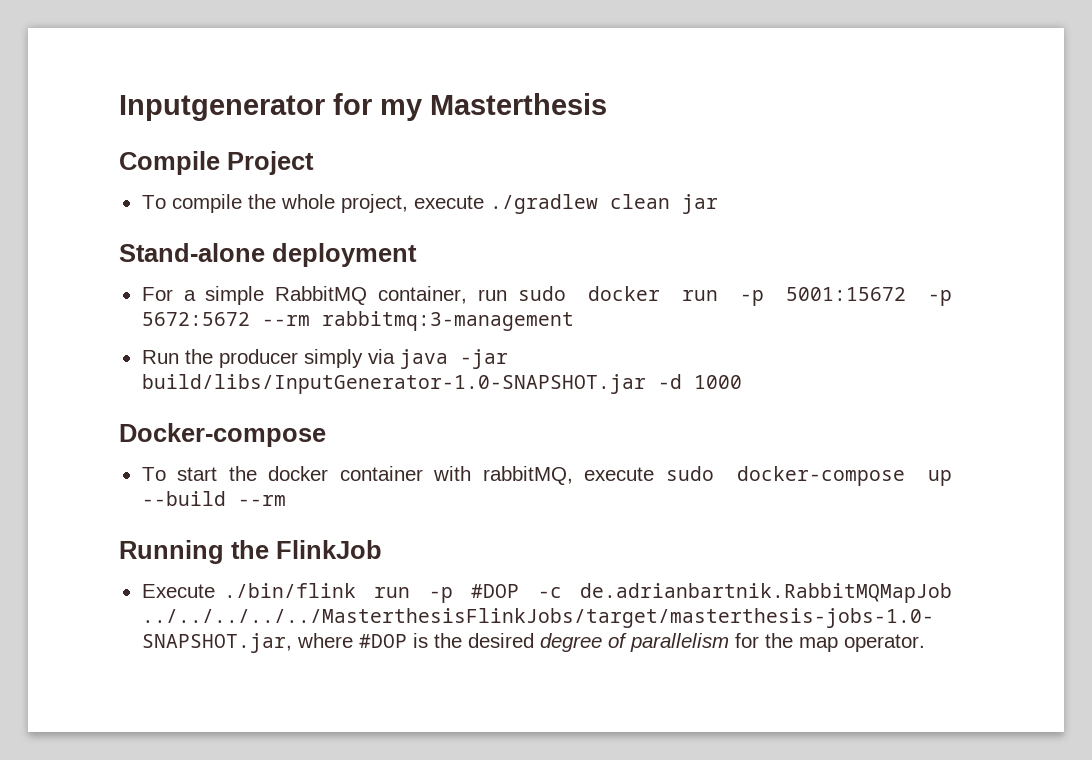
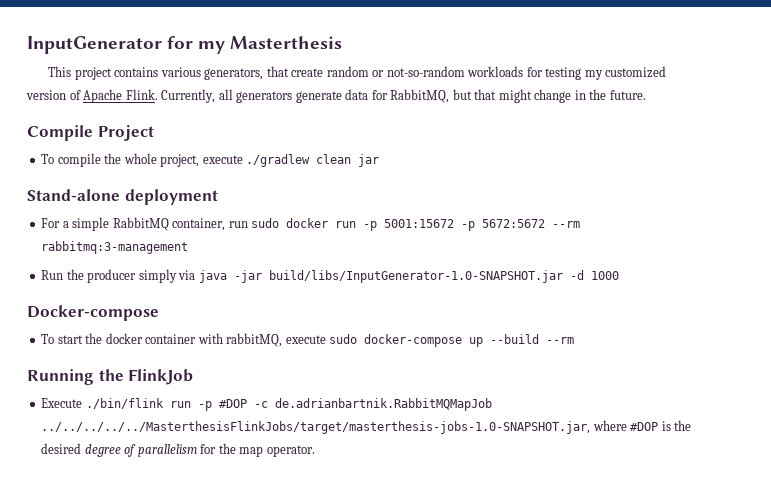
[119,95,325,121] Inputgenerator -> [27,36,162,54] InputGenerator
(607, 104) none -> [48,66,667,80] [26,89,646,103] // This project contains various generators, that create random or not-so-random workloads for testing my customized version of Apache Flink. Currently, all generators generate data for RabbitMQ, but that might change in the future.

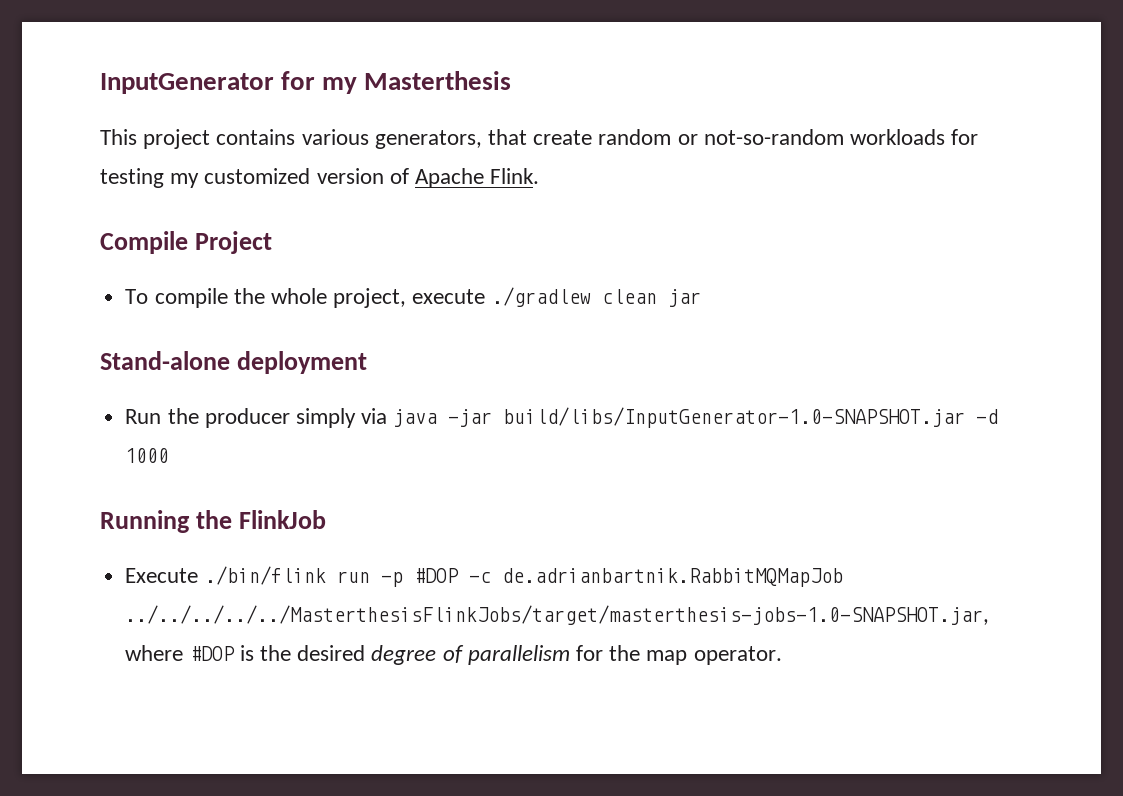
[161,89,646,103] Currently, all generators generate data for RabbitMQ, but that might change in the future. -> (540, 176) none
[41,217,581,231] [41,241,189,254] // For a simple RabbitMQ container, run sudo docker run -p 5001:15672 -p 5672:5672 --rm rabbitmq:3-management -> (367, 362) none
[27,305,159,321] [41,333,575,347] // Docker-compose // To start the docker container with rabbitMQ, execute sudo docker-compose up --build --rm -> (170, 455) none

